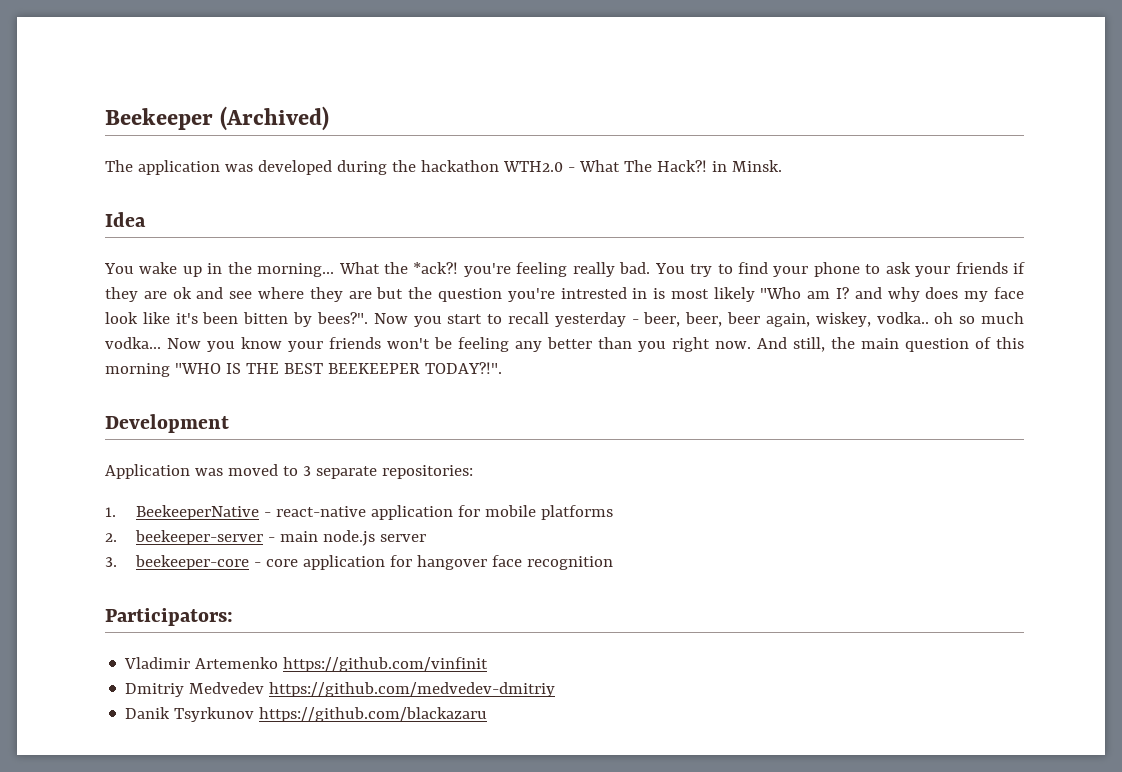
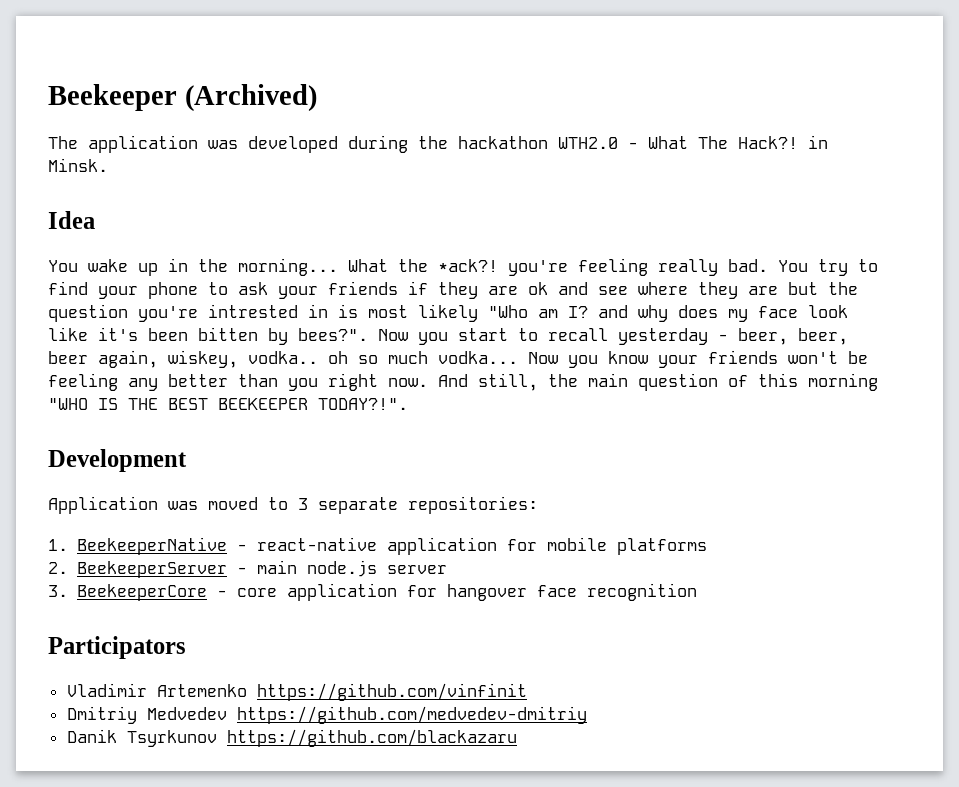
[134,530,263,545] beekeeper-server -> [76,561,227,578] BeekeeperServer
[134,555,249,570] beekeeper-core -> [76,584,207,601] BeekeeperCore
[105,608,233,626] Participators: -> [48,636,186,659] Participators

